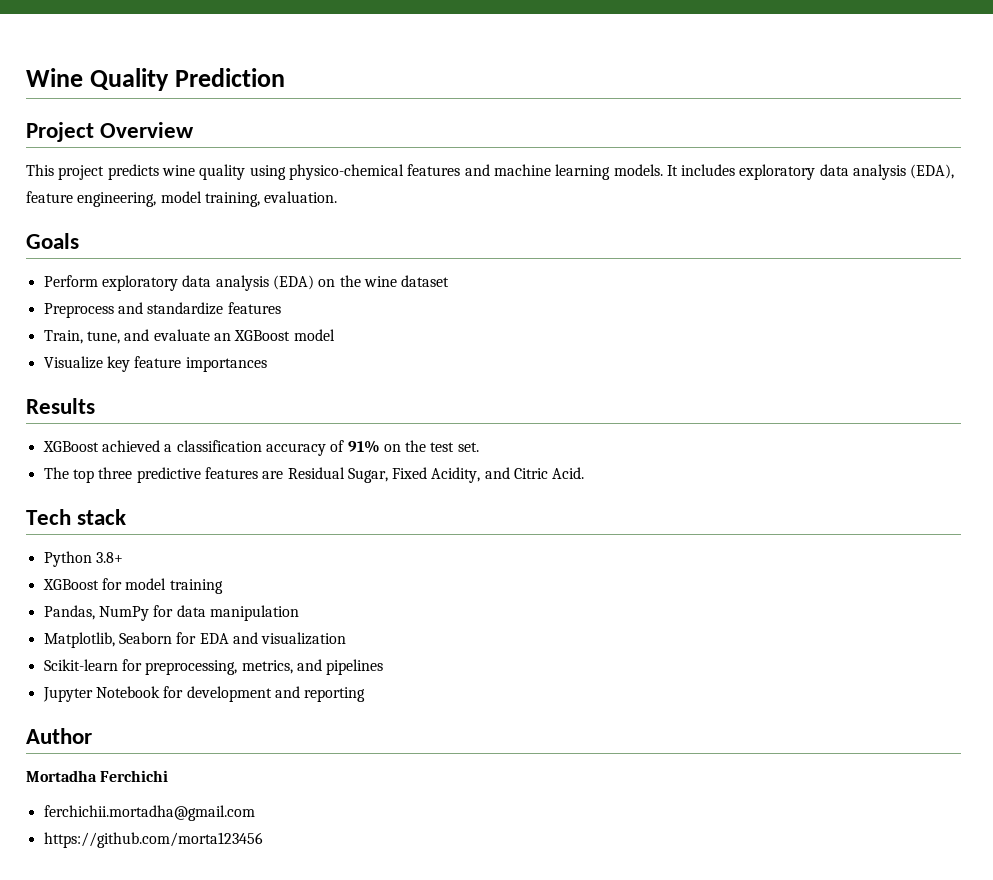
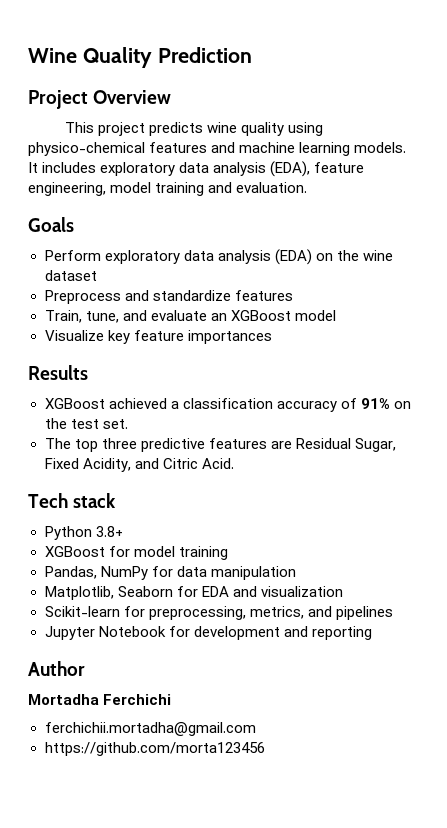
[204,192,260,207] training, -> [155,182,233,196] training and

